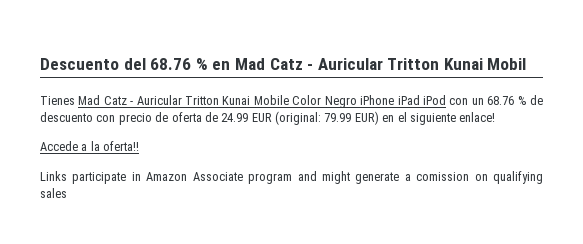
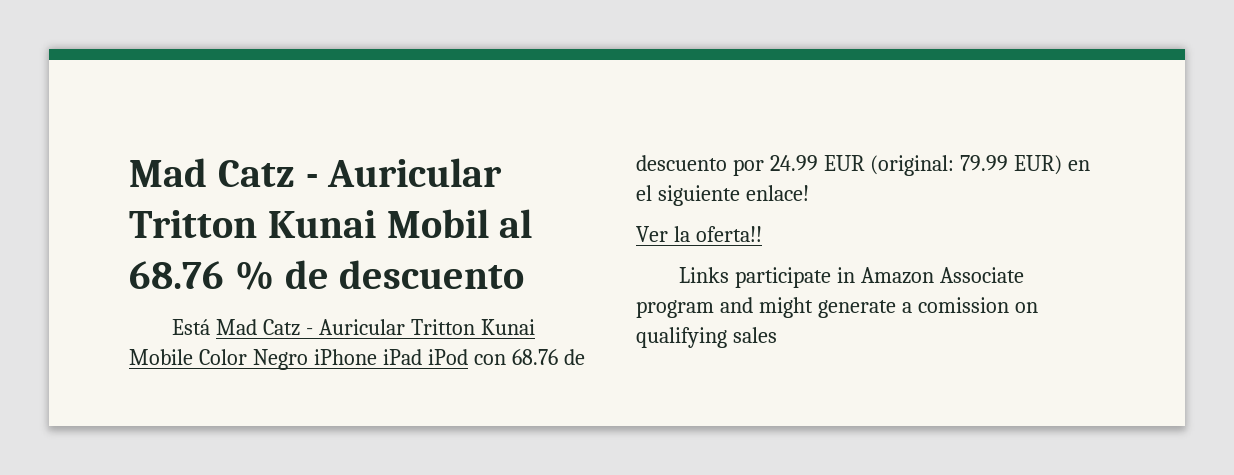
[40,58,231,70] Descuento del 68.76 % en -> (129, 172) none
[40,96,75,105] // Tienes -> [499,209,533,238] [129,260,525,290] [171,319,210,335] al 68.76 % de descuento // Está
[471,95,544,105] [40,112,218,125] un 68.76 % de descuento con precio de oferta de -> [511,349,585,365] [636,155,764,176] 68.76 de descuento por
[40,141,88,151] Accede a -> [636,226,668,242] Ver

